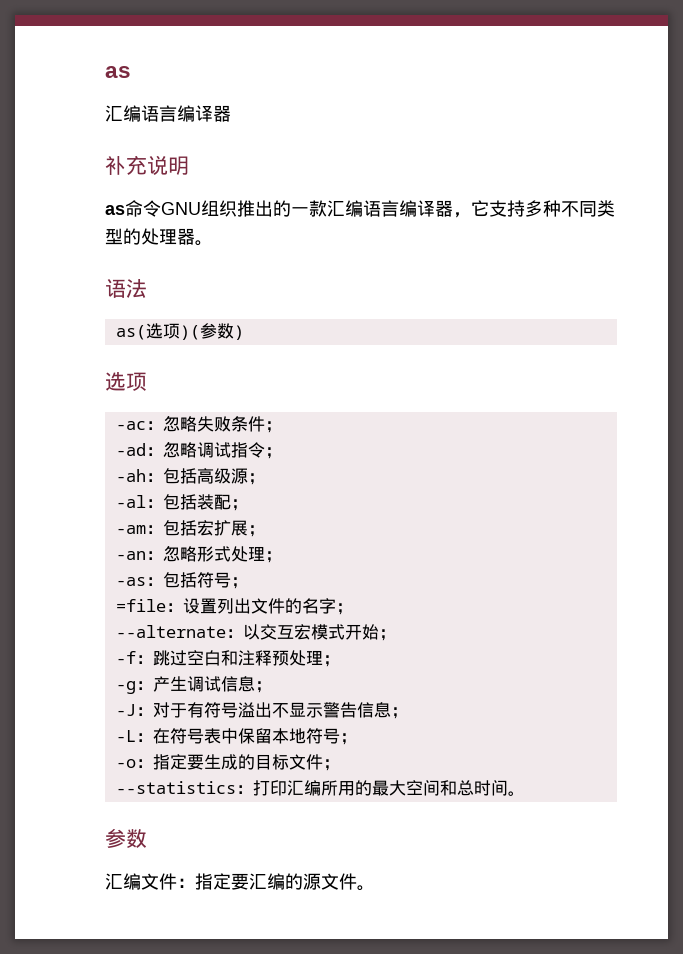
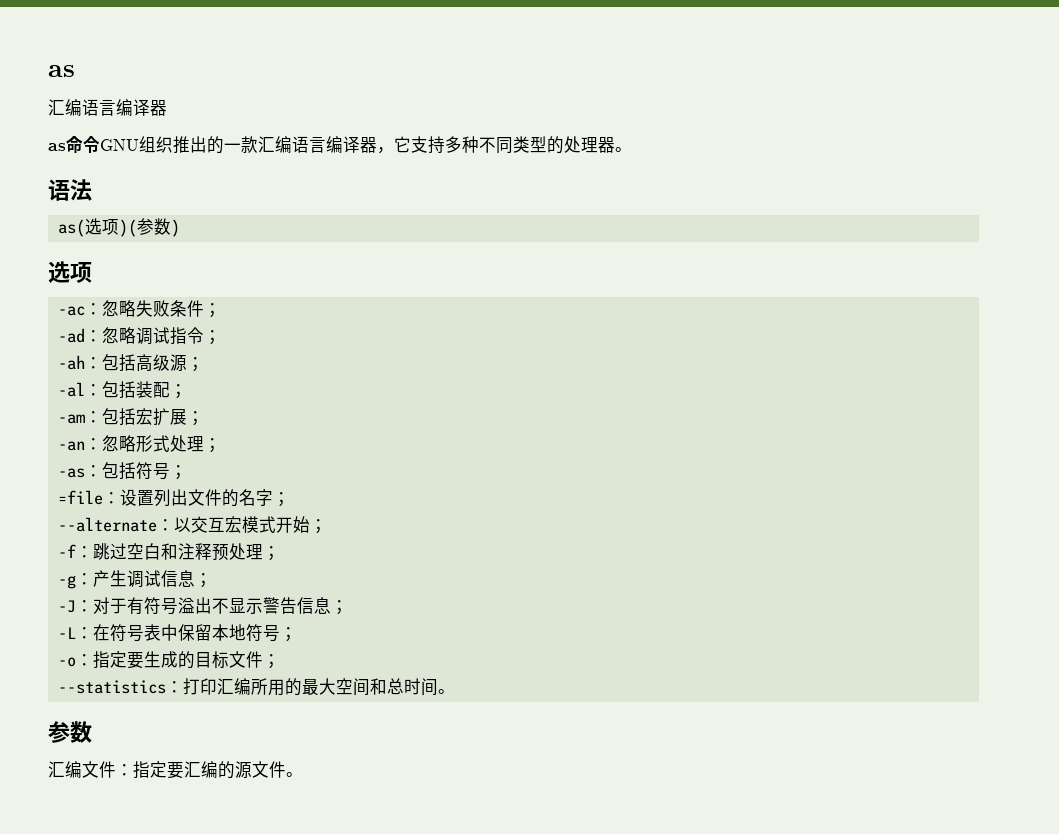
[105,155,189,175] // 补充说明 -> (167, 108) none

